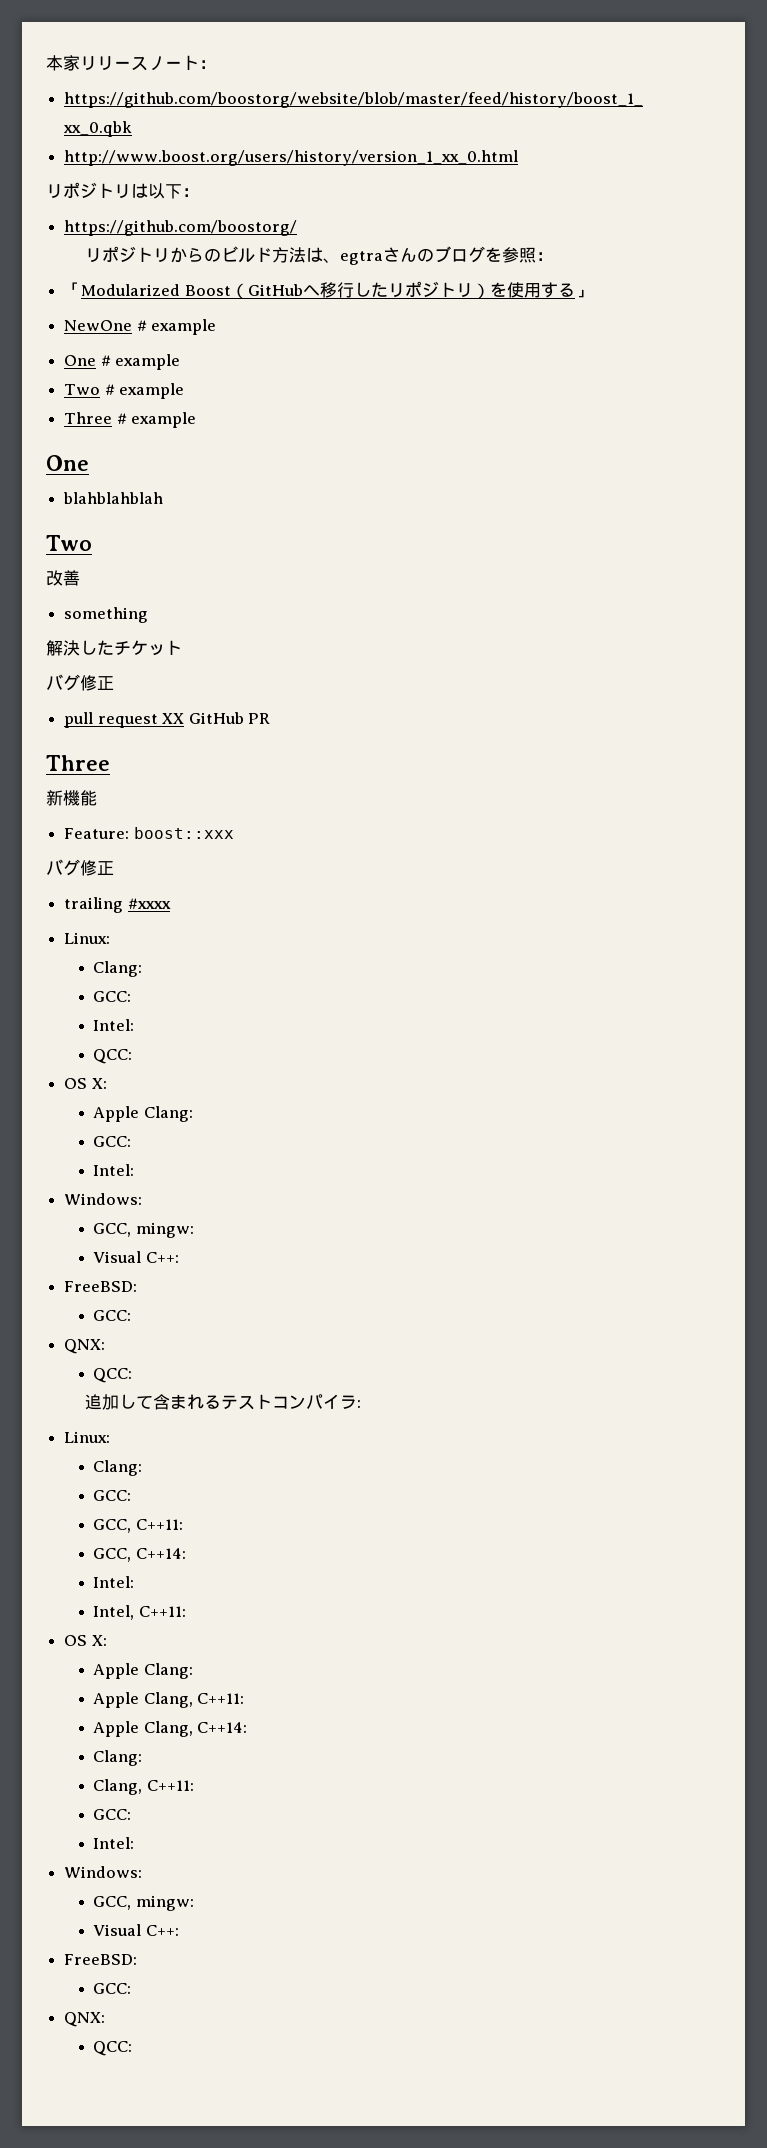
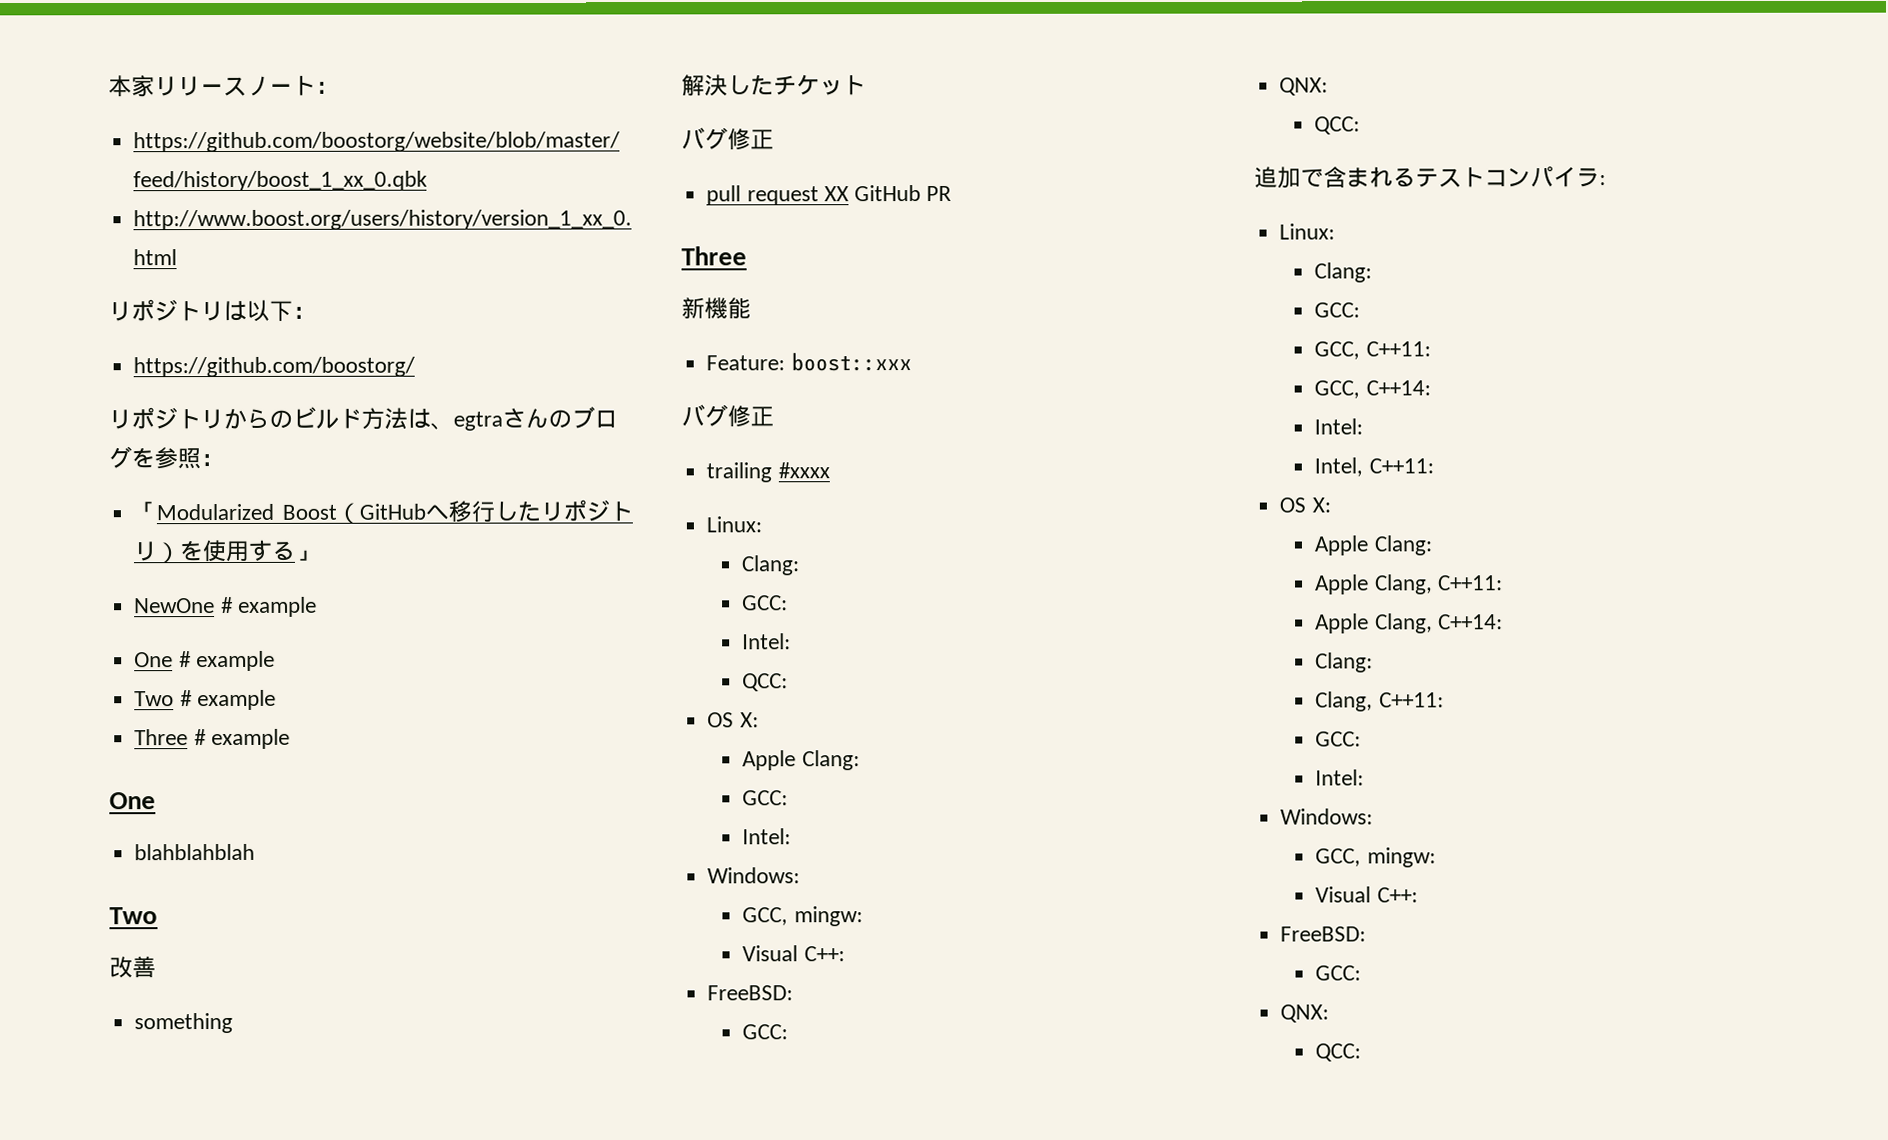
[118,1394,153,1409] して -> [1300,168,1324,188] で

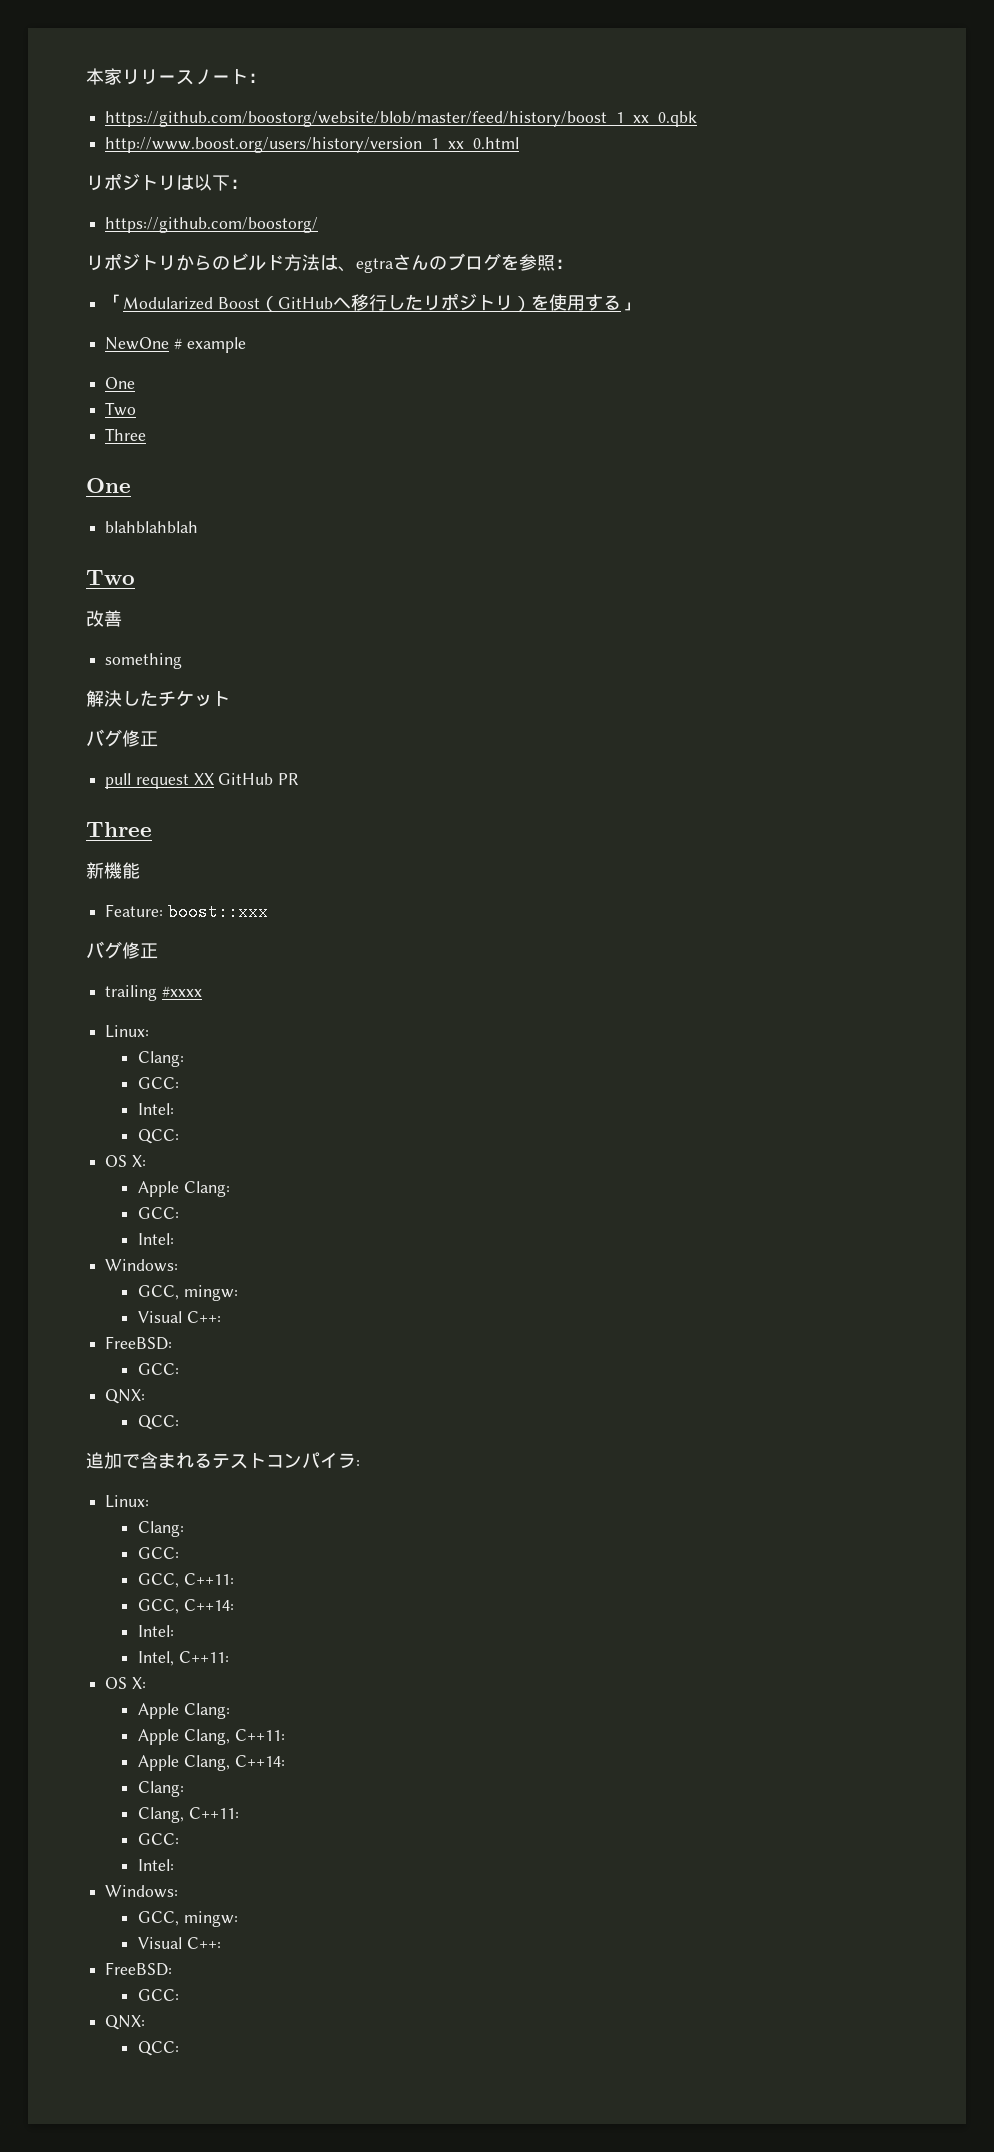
[178,650,275,672] [134,689,276,711] [134,728,290,750] # example // Two # example // Three # example -> [105,402,137,416] [105,428,147,441] // Two // Three

